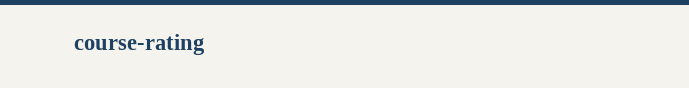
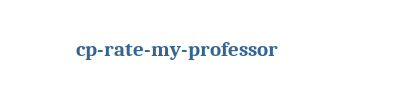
[74,34,205,55] course-rating -> [76,42,278,60] cp-rate-my-professor

